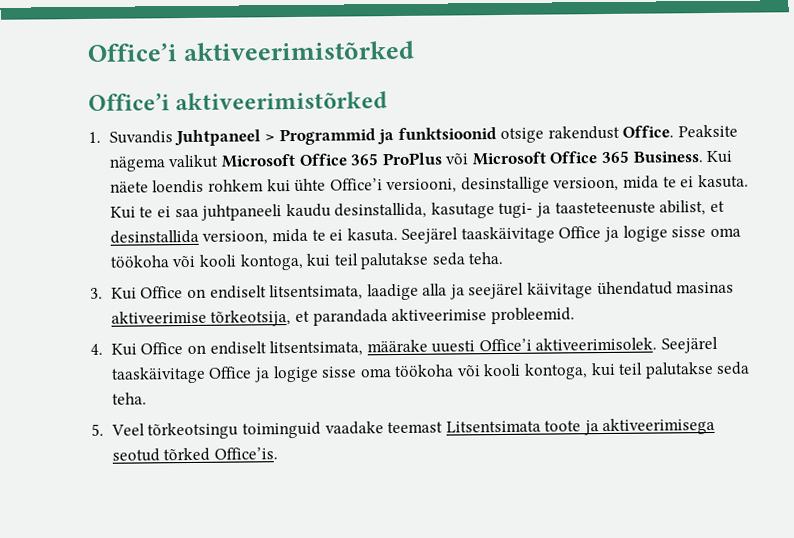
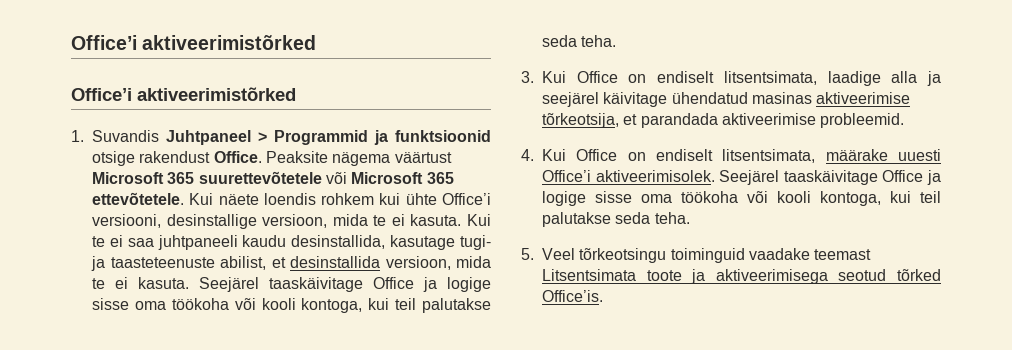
[168,150,703,169] valikut Microsoft Office 365 ProPlus või Microsoft Office 365 Business. -> [394,152,452,163] [92,171,454,184] [92,192,185,205] väärtust Microsoft 365 suurettevõtetele või Microsoft 365 ettevõtetele.

